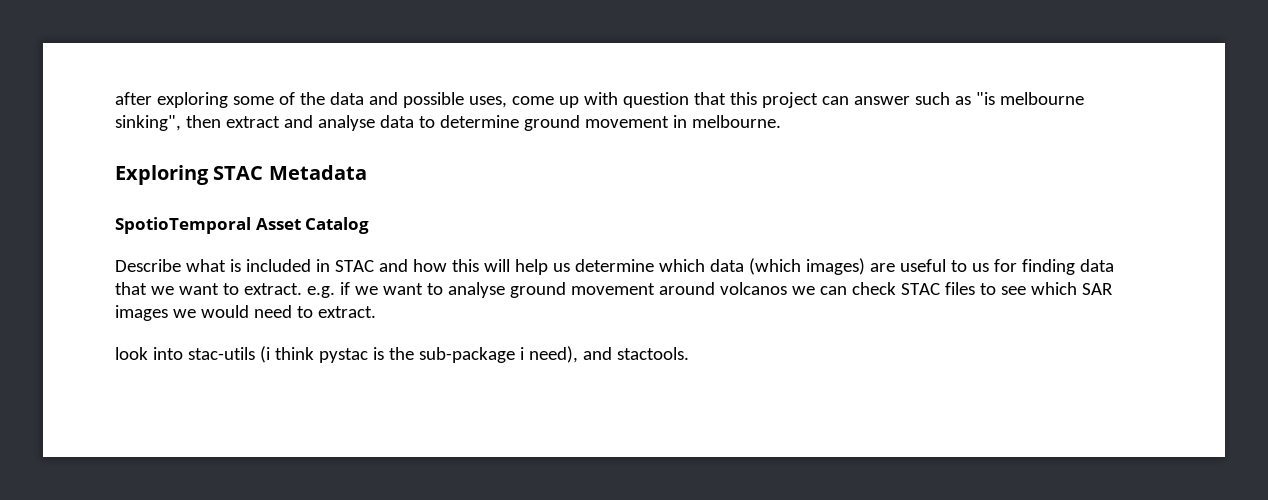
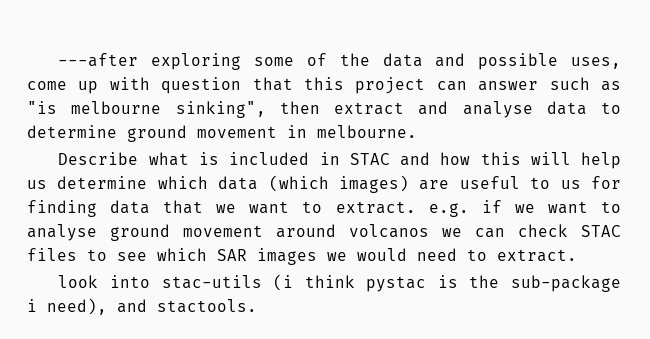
[115,92,152,105] after -> [58,53,139,67] ---after
[115,165,367,185] [115,217,370,234] // Exploring STAC Metadata // SpotioTemporal Asset Catalog -> (417, 131) none

